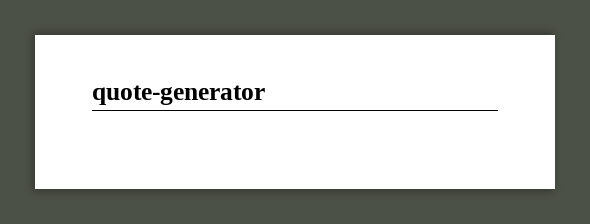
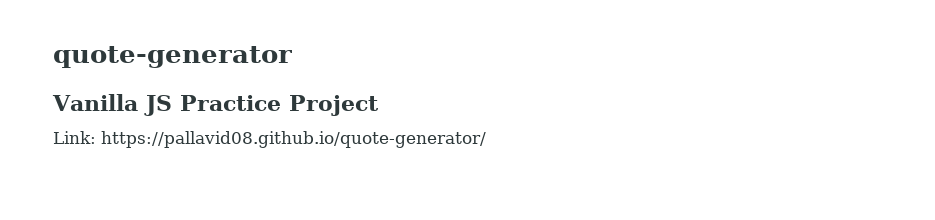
(265, 95) none -> [52,94,379,116] [53,131,486,148] // Vanilla JS Practice Project // Link: https://pallavid08.github.io/quote-generator/

